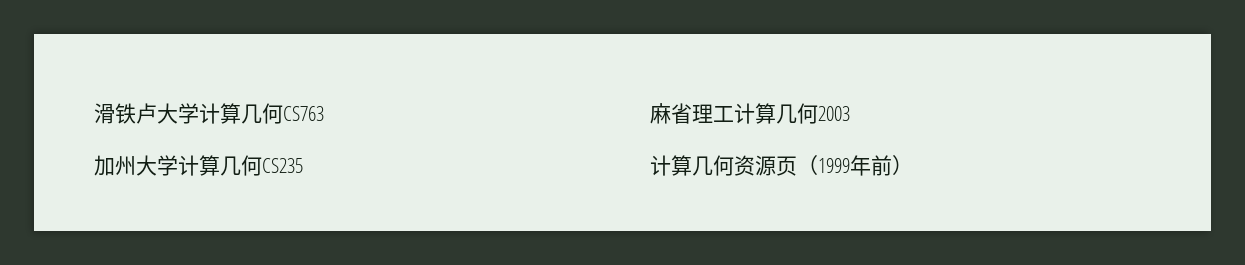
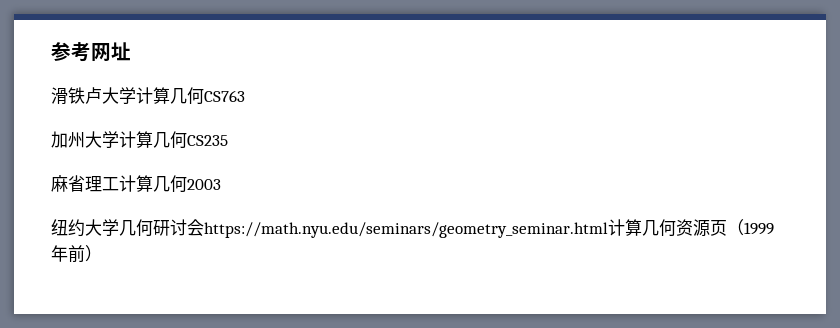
(94, 113) none -> [51,42,131,62] 参考网址 //
(850, 113) none -> [51,219,608,238] 纽约大学几何研讨会https://math.nyu.edu/seminars/geometry_seminar.html

